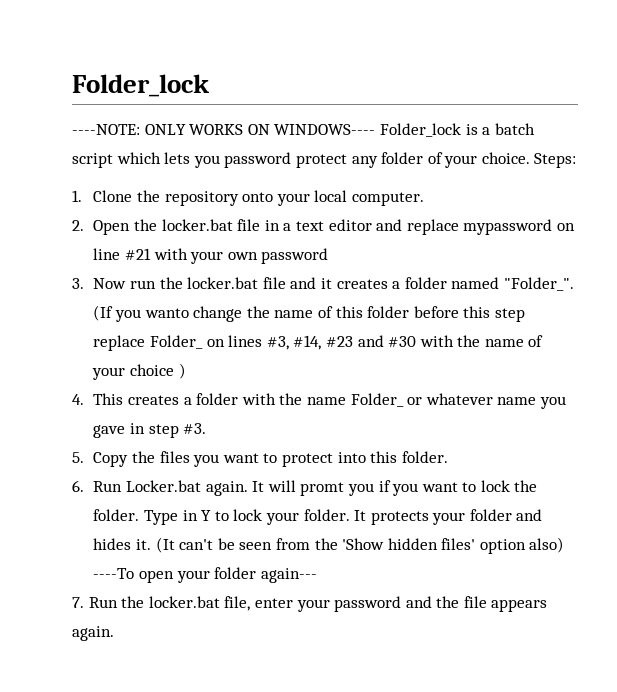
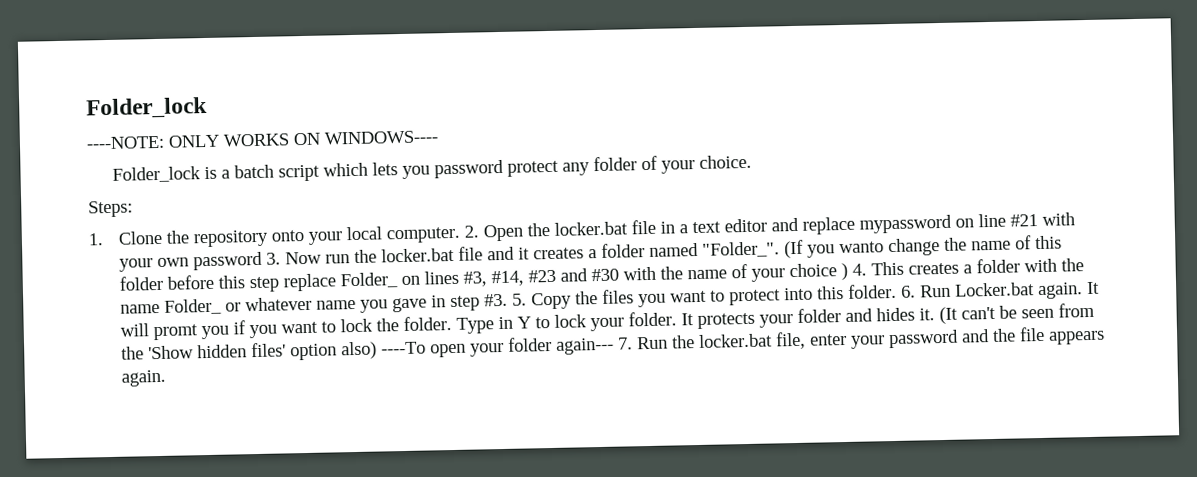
(376, 129) none -> (439, 137) //
(530, 158) none -> (752, 161) //
(424, 199) // -> (461, 235) none
(329, 256) // -> (263, 261) none
(186, 371) // -> (848, 271) none
(207, 428) // -> (508, 300) none
(448, 457) // -> (897, 291) none
(317, 575) // -> (614, 346) none

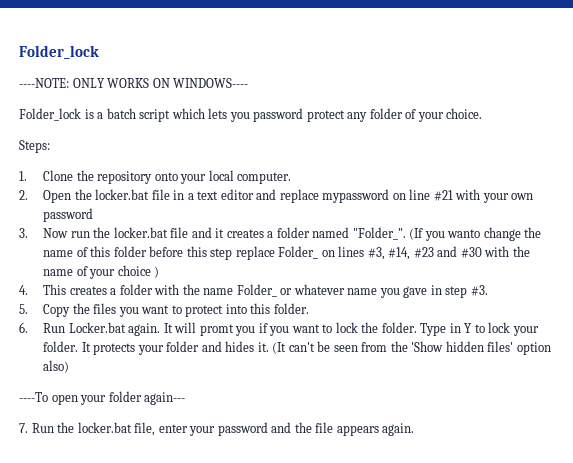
(461, 235) none -> (292, 178) //
(263, 261) none -> (94, 215) //
(848, 271) none -> (160, 272) //
(508, 300) none -> (488, 290) //
(897, 291) none -> (309, 308) //
(377, 350) none -> (70, 366) //
(614, 346) none -> (186, 398) //

